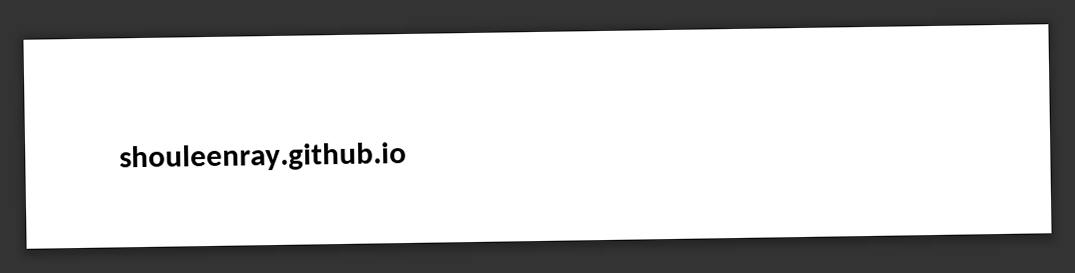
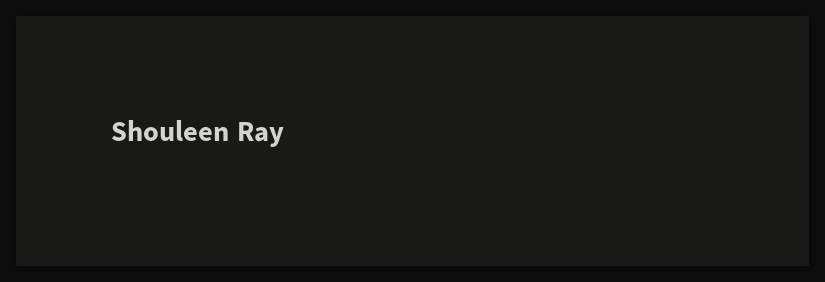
[119,141,407,173] shouleenray.github.io -> [111,120,284,147] Shouleen Ray

